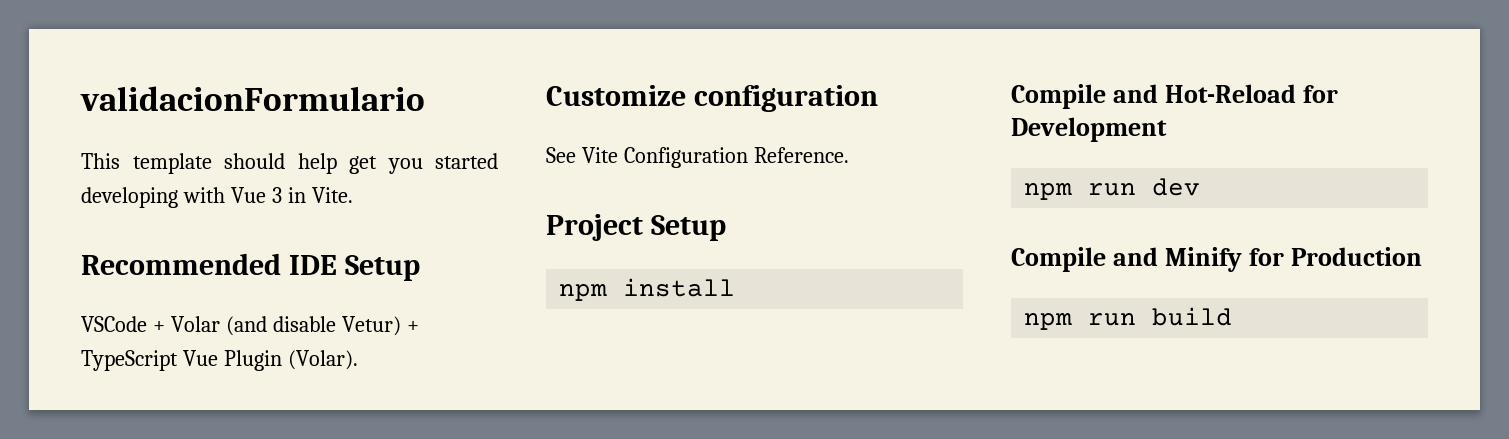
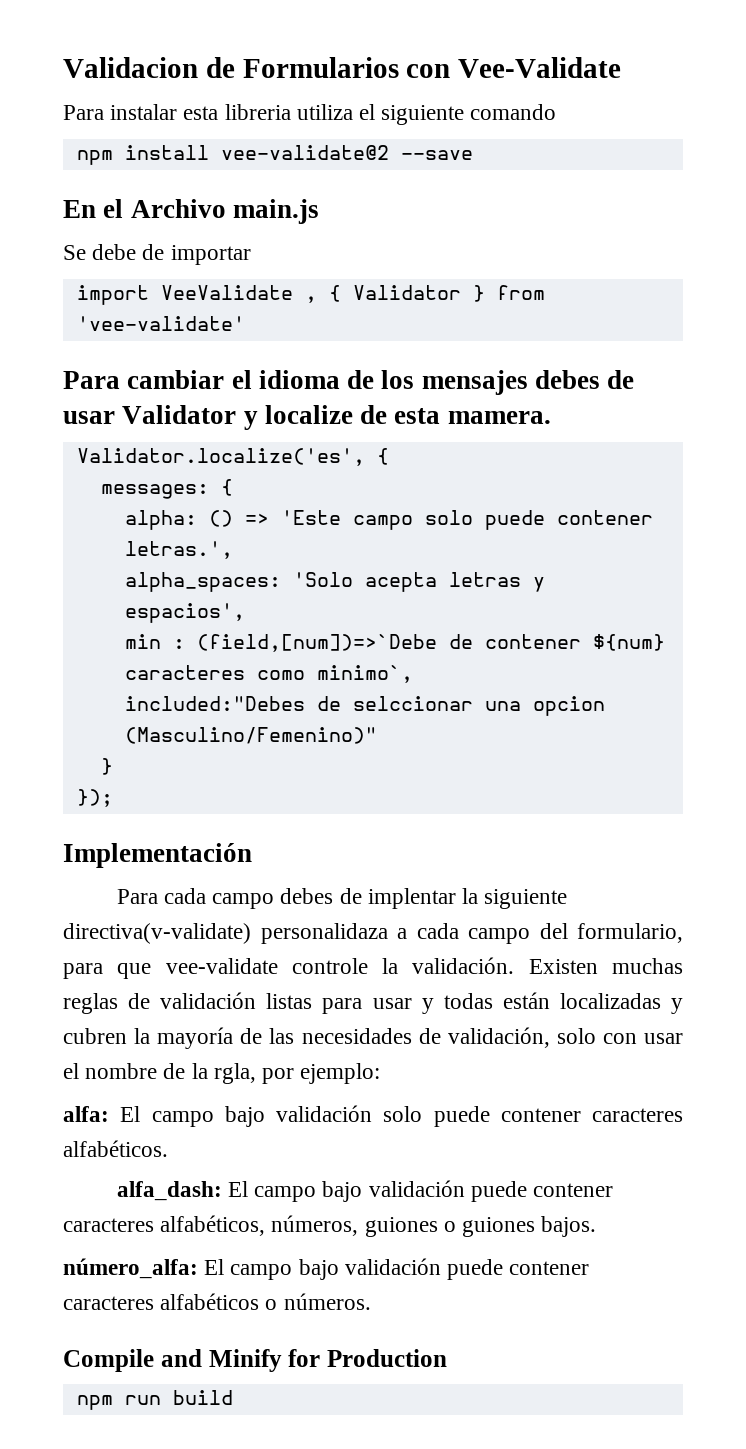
[80,86,425,111] [81,153,498,174] [81,187,353,208] [81,253,420,281] [81,316,419,336] [81,350,358,371] [546,85,878,112] [546,147,849,168] [546,214,726,241] [559,278,736,301] [1011,84,1338,109] [1011,117,1167,142] [1024,178,1201,200] validacionFormulario // This template should help get you started developing with Vue 3 in Vite. // Recommended IDE Setup // VSCode + Volar (and disable Vetur) + TypeScript Vue Plugin (Volar). // Customize configuration // See Vite Configuration Reference. // Project Setup // npm install // Compile and Hot-Reload for Development // npm run dev -> [63,57,622,78] [63,104,557,125] [76,145,473,165] [63,199,319,224] [63,244,251,265] [76,285,545,305] [76,316,245,331] [63,370,635,395] [63,405,551,430] [76,448,389,466] [100,479,233,499] [124,510,653,530] [124,541,233,559] [124,572,545,592] [124,603,245,623] [124,634,665,652] [124,665,413,683] [124,696,605,716] [124,727,377,744] [100,758,113,775] [76,789,113,807] [63,843,252,868] [116,888,568,909] [63,923,683,944] [63,957,683,979] [63,992,684,1014] [63,1027,684,1049] [63,1063,381,1084] [63,1105,683,1127] [63,1140,168,1157] [116,1180,613,1202] [63,1215,597,1237] [63,1258,590,1280] [63,1293,371,1310] Validacion de Formularios con Vee-Validate // Para instalar esta libreria utiliza el siguiente comando // npm install vee-validate@2 --save // En el Archivo main.js // Se debe de importar // import VeeValidate , { Validator } from 'vee-validate' // Para cambiar el idioma de los mensajes debes de usar Validator y localize de esta mamera. // Validator.localize('es', { // messages: { // alpha: () => 'Este campo solo puede contener letras.', // alpha_spaces: 'Solo acepta letras y espacios', // min : (field,[num])=>`Debe de contener ${num} caracteres como minimo`, // included:"Debes de selccionar una opcion (Masculino/Femenino)" // } // }); // Implementación // Para cada campo debes de implentar la siguiente directiva(v-validate) personalidaza a cada campo del formulario, para que vee-validate controle la validación. Existen muchas reglas de validación listas para usar y todas están localizadas y cubren la mayoría de las necesidades de validación, solo con usar el nombre de la rgla, por ejemplo: // alfa: El campo bajo validación solo puede contener caracteres alfabéticos. // alfa_dash: El campo bajo validación puede contener caracteres alfabéticos, números, guiones o guiones bajos. // número_alfa: El campo bajo validación puede contener caracteres alfabéticos o números.

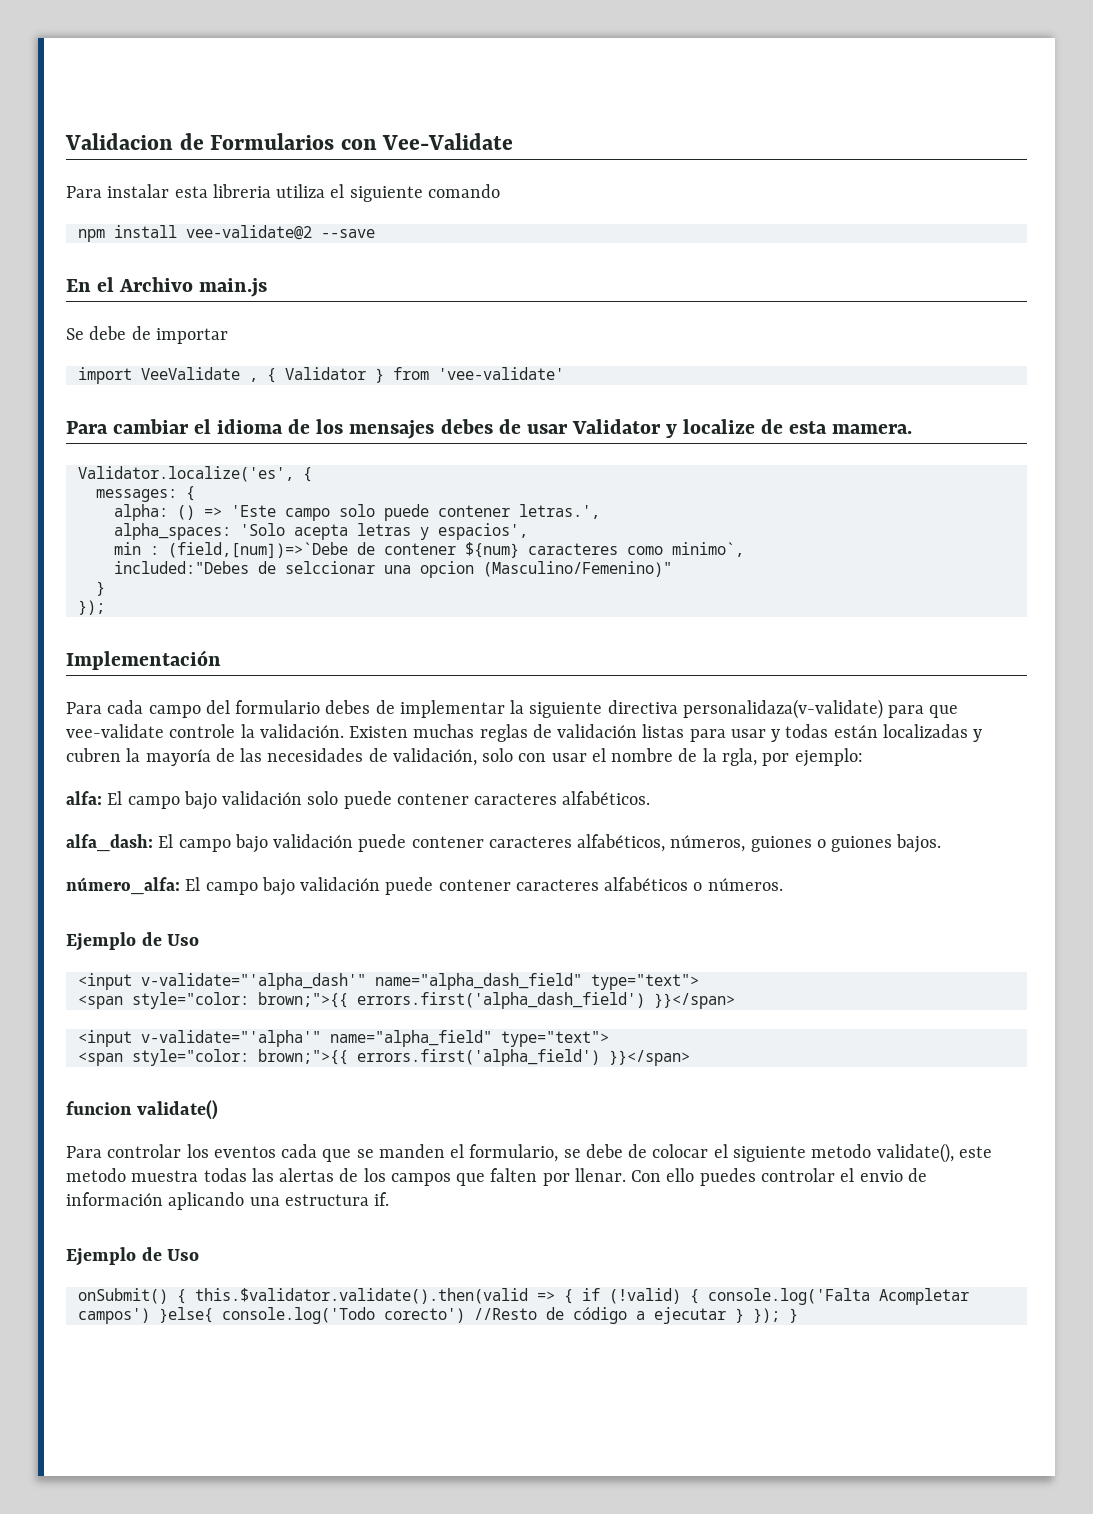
[280,888,456,909] debes de implentar -> [205,700,505,718] del formulario debes de implementar
[63,923,683,944] directiva(v-validate) personalidaza a cada campo del formulario, -> [607,699,883,719] directiva personalidaza(v-validate)
[63,1349,447,1372] [76,1390,233,1410] Compile and Minify for Production // npm run build -> [66,932,200,951] [77,973,699,990] [77,992,735,1009] [77,1030,609,1047] [77,1049,690,1066] [66,1100,218,1120] [66,1143,992,1163] [66,1168,927,1186] [66,1192,390,1210] [66,1247,200,1266] [77,1288,969,1305] [77,1307,798,1324] Ejemplo de Uso // <input v-validate="'alpha_dash'" name="alpha_dash_field" type="text"> // <span style="color: brown;">{{ errors.first('alpha_dash_field') }}</span> // <input v-validate="'alpha'" name="alpha_field" type="text"> // <span style="color: brown;">{{ errors.first('alpha_field') }}</span> // funcion validate() // Para controlar los eventos cada que se manden el formulario, se debe de colocar el siguiente metodo validate(), este metodo muestra todas las alertas de los campos que falten por llenar. Con ello puedes controlar el envio de información aplicando una estructura if. // Ejemplo de Uso // onSubmit() { this.$validator.validate().then(valid => { if (!valid) { console.log('Falta Acompletar campos') }else{ console.log('Todo corecto') //Resto de código a ejecutar } }); }

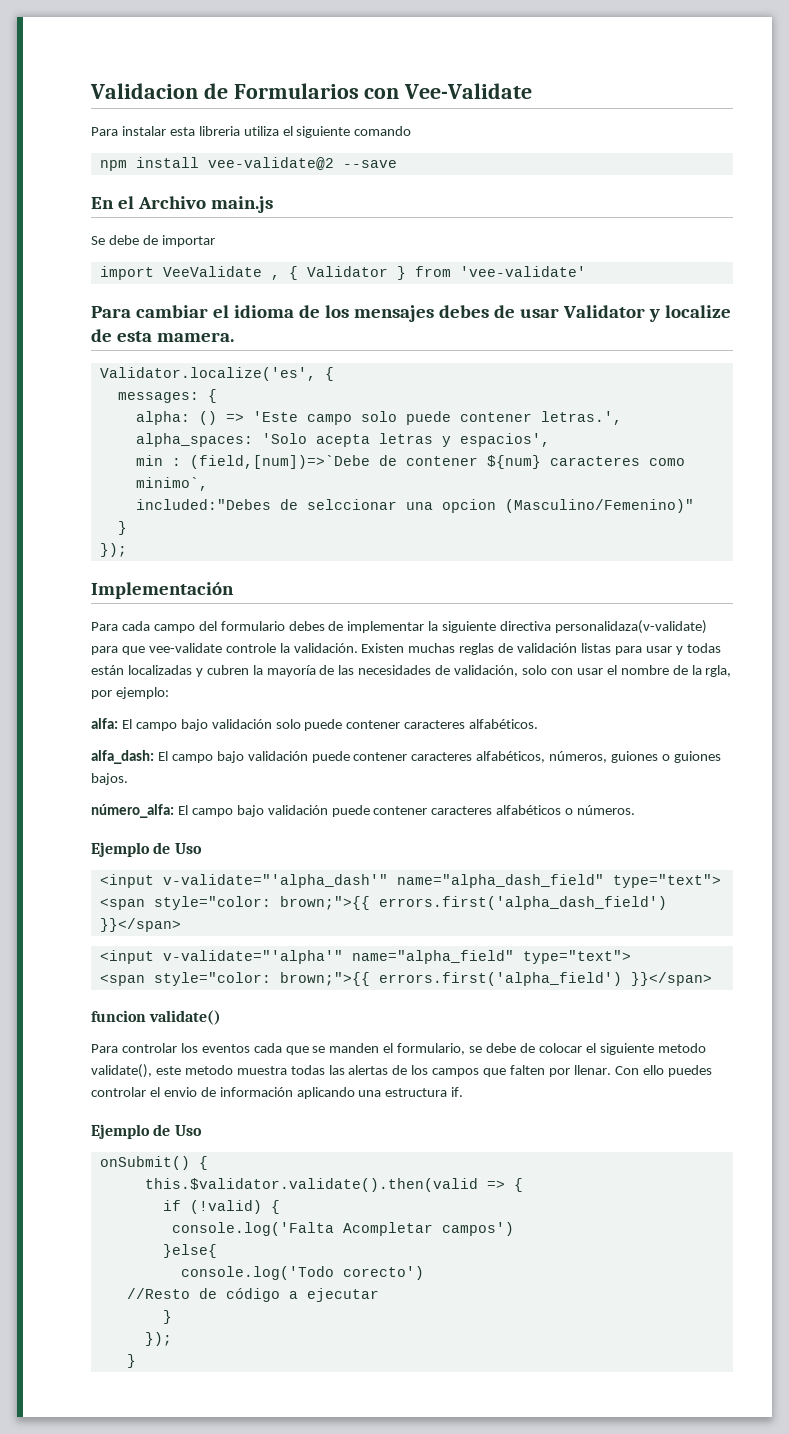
(186, 1296) none -> (208, 1163) //
(573, 1296) none -> (523, 1185) //
(699, 1296) none -> (280, 1207) //
(150, 1316) none -> (514, 1229) //
(213, 1315) none -> (217, 1251) //
(465, 1315) none -> (424, 1273) //
[734,1308,780,1323] } }); -> [162,1310,172,1324] [144,1332,172,1346] // } // }); //

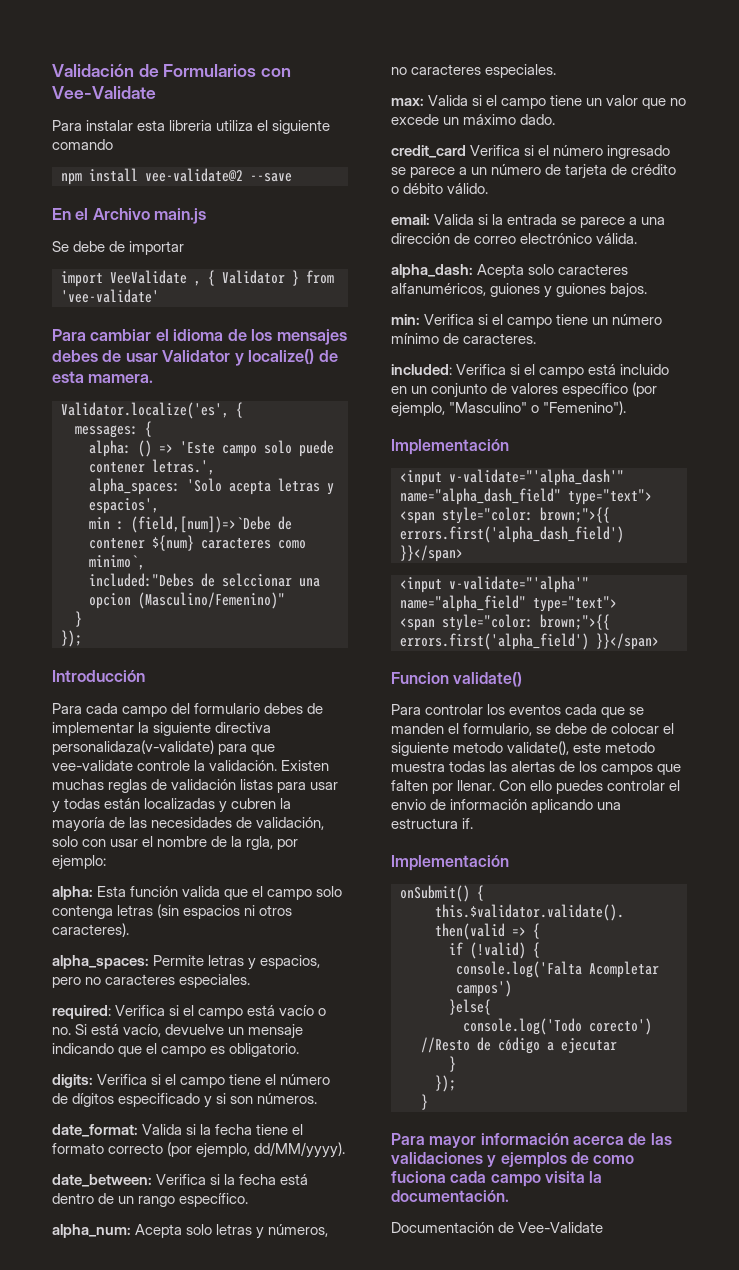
[90,83,198,99] Validacion -> [52,64,134,77] Validación
[664,305,731,318] localize -> [248,349,315,364] localize()
[91,582,234,599] Implementación -> [52,670,145,682] Introducción
[91,718,539,731] [91,750,721,764] [91,773,128,785] [91,804,636,818] [91,842,202,857] alfa: El campo bajo validación solo puede contener caracteres alfabéticos. // alfa_dash: El campo bajo validación puede contener caracteres alfabéticos, números, guiones o guiones bajos. // número_alfa: El campo bajo validación puede contener caracteres alfabéticos o números. // Ejemplo de Uso -> [52,886,343,900] [52,904,293,919] [52,923,129,937] [52,955,321,970] [52,974,251,988] [52,1005,327,1019] [52,1024,304,1039] [52,1043,300,1057] [52,1074,331,1088] [52,1093,318,1108] [52,1124,304,1137] [52,1142,346,1158] [52,1174,309,1187] [52,1193,249,1207] [52,1224,329,1239] [391,64,557,78] [391,95,687,109] [391,114,556,125] [391,145,671,159] [391,164,677,179] [391,183,489,194] [391,214,666,228] [391,233,638,244] [391,264,629,278] [391,283,648,298] [391,314,663,328] [391,333,537,344] [391,364,670,378] [391,382,658,398] [391,401,627,417] [391,439,509,455] alpha: Esta función valida que el campo solo contenga letras (sin espacios ni otros caracteres). // alpha_spaces: Permite letras y espacios, pero no caracteres especiales. // required: Verifica si el campo está vacío o no. Si está vacío, devuelve un mensaje indicando que el campo es obligatorio. // digits: Verifica si el campo tiene el número de dígitos especificado y si son números. // date_format: Valida si la fecha tiene el formato correcto (por ejemplo, dd/MM/yyyy). // date_between: Verifica si la fecha está dentro de un rango específico. // alpha_num: Acepta solo letras y números, no caracteres especiales. // max: Valida si el campo tiene un valor que no excede un máximo dado. // credit_card Verifica si el número ingresado se parece a un número de tarjeta de crédito o débito válido. // email: Valida si la entrada se parece a una dirección de correo electrónico válida. // alpha_dash: Acepta solo caracteres alfanuméricos, guiones y guiones bajos. // min: Verifica si el campo tiene un número mínimo de caracteres. // included: Verifica si el campo está incluido en un conjunto de valores específico (por ejemplo, "Masculino" o "Femenino"). // Implementación
[91,1010,146,1022] funcion -> [391,672,449,684] Funcion
[91,1124,202,1139] Ejemplo de Uso -> [391,855,509,871] Implementación
(136, 1361) none -> [391,1133,672,1148] [391,1152,635,1168] [391,1171,603,1187] [391,1190,509,1202] [391,1222,604,1233] // Para mayor información acerca de las validaciones y ejemplos de como fuciona cada campo visita la documentación. // Documentación de Vee-Validate

